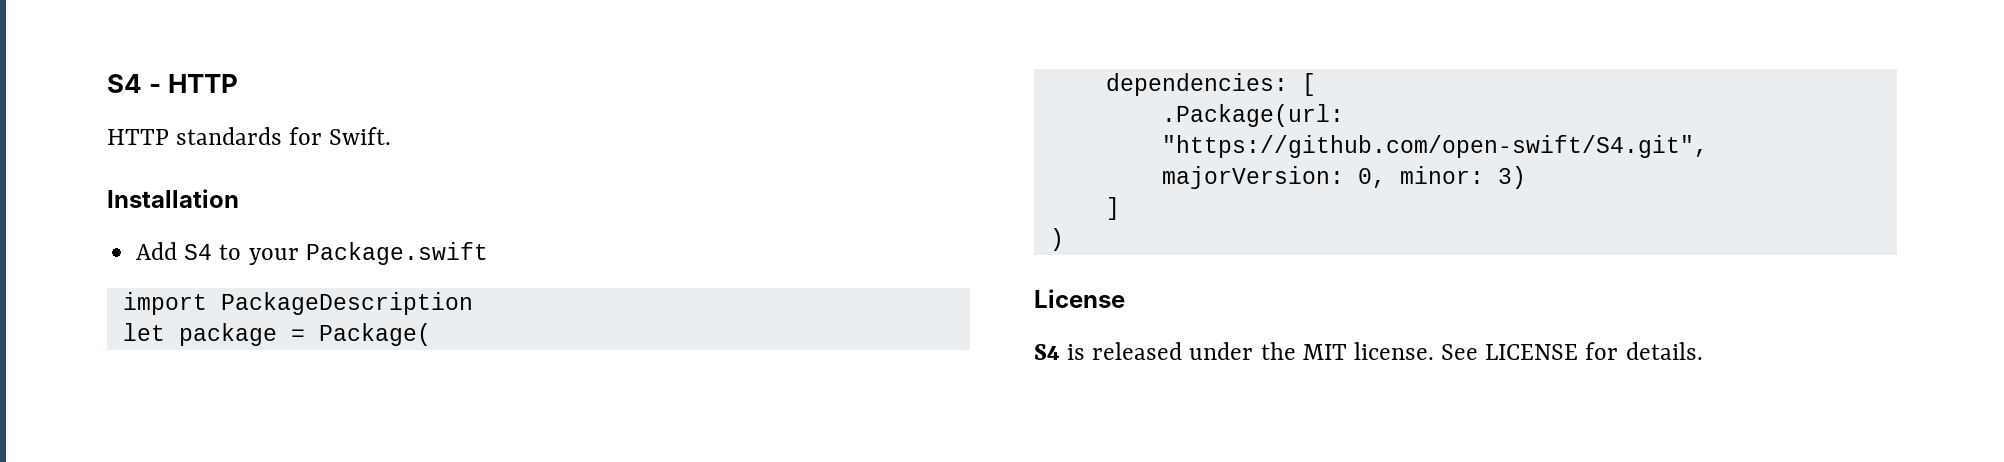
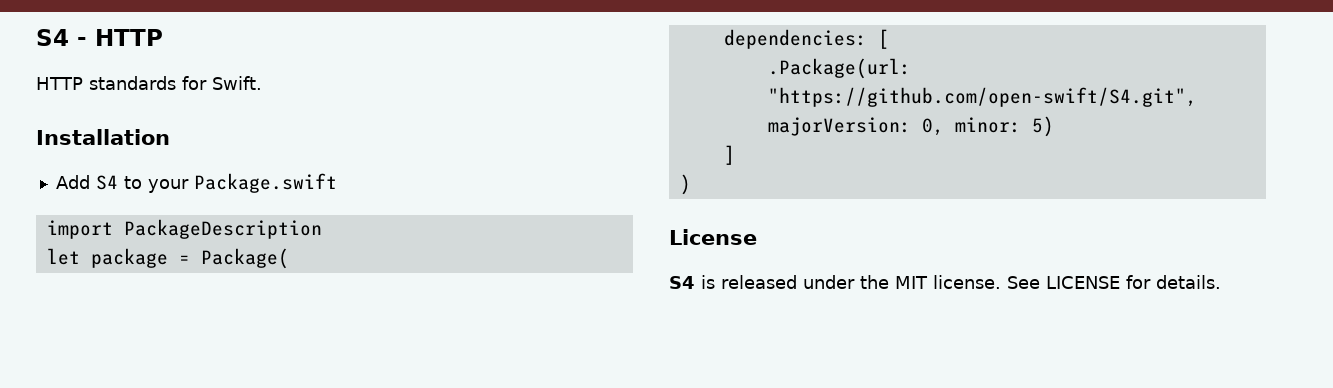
[1497,166,1526,189] 3) -> [1031,116,1054,137] 5)

